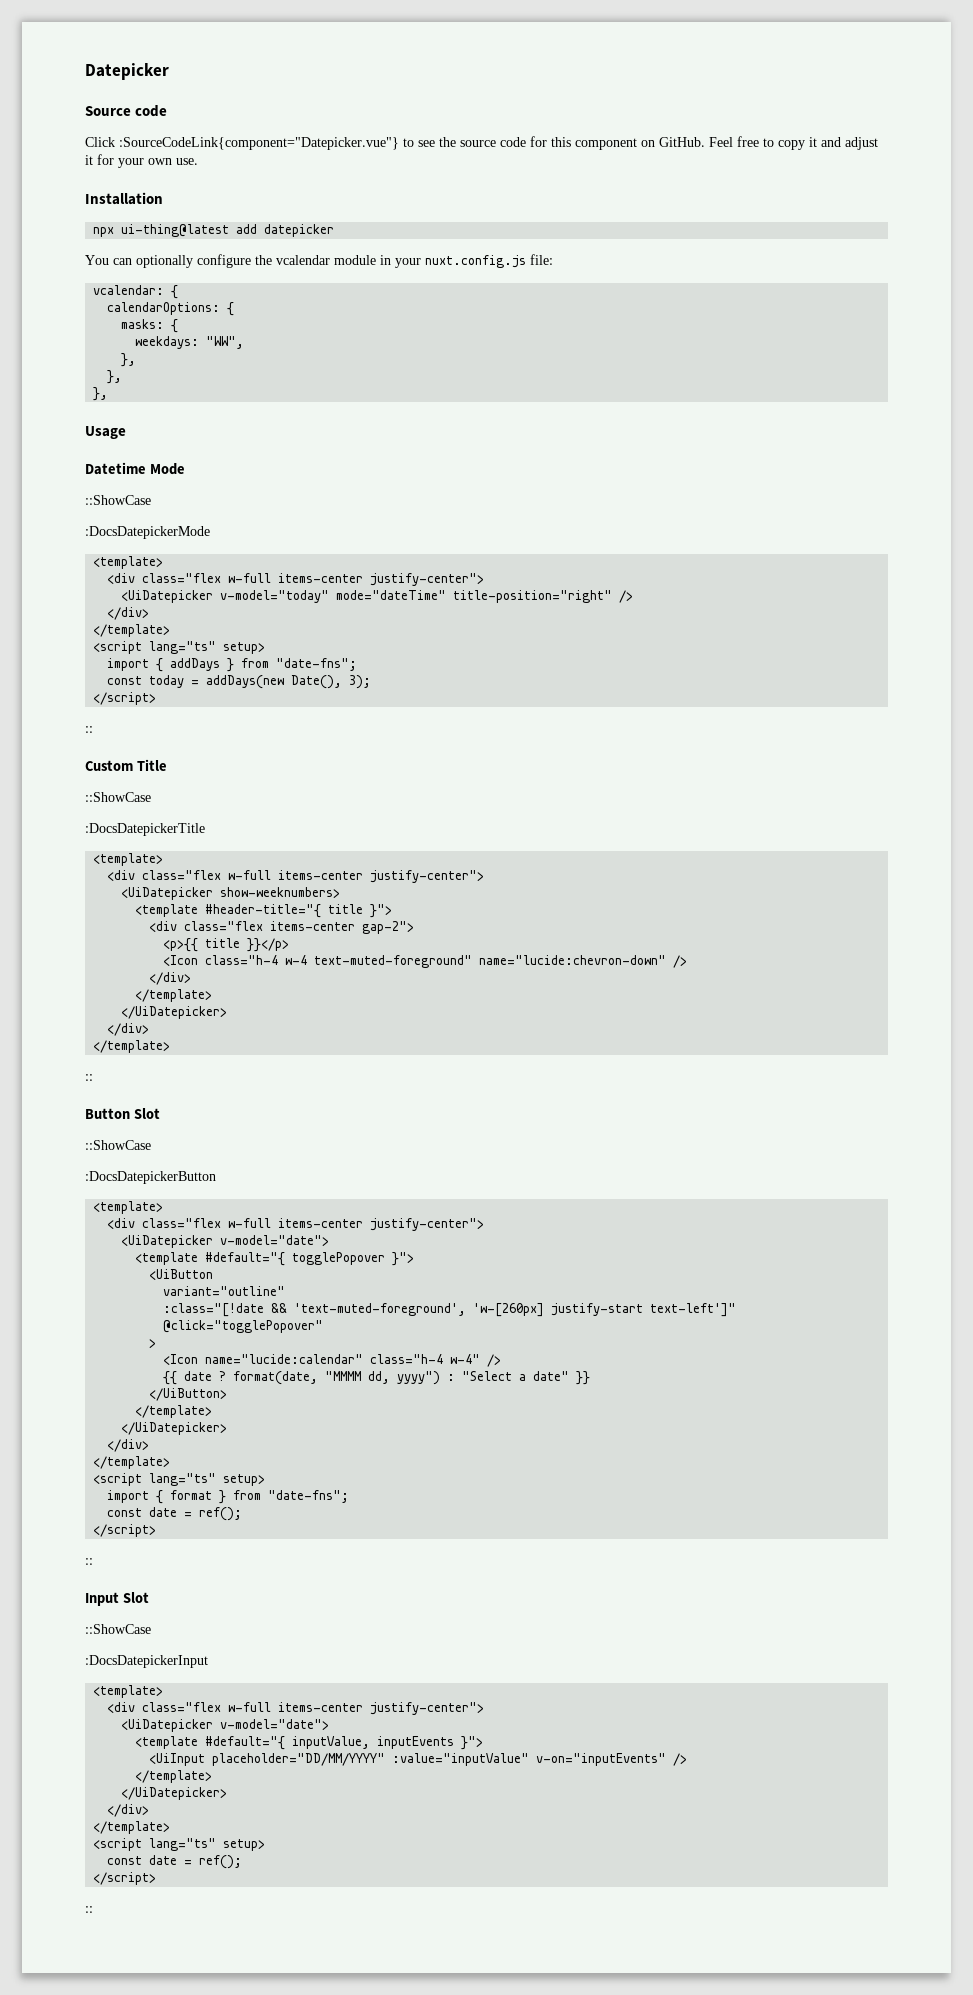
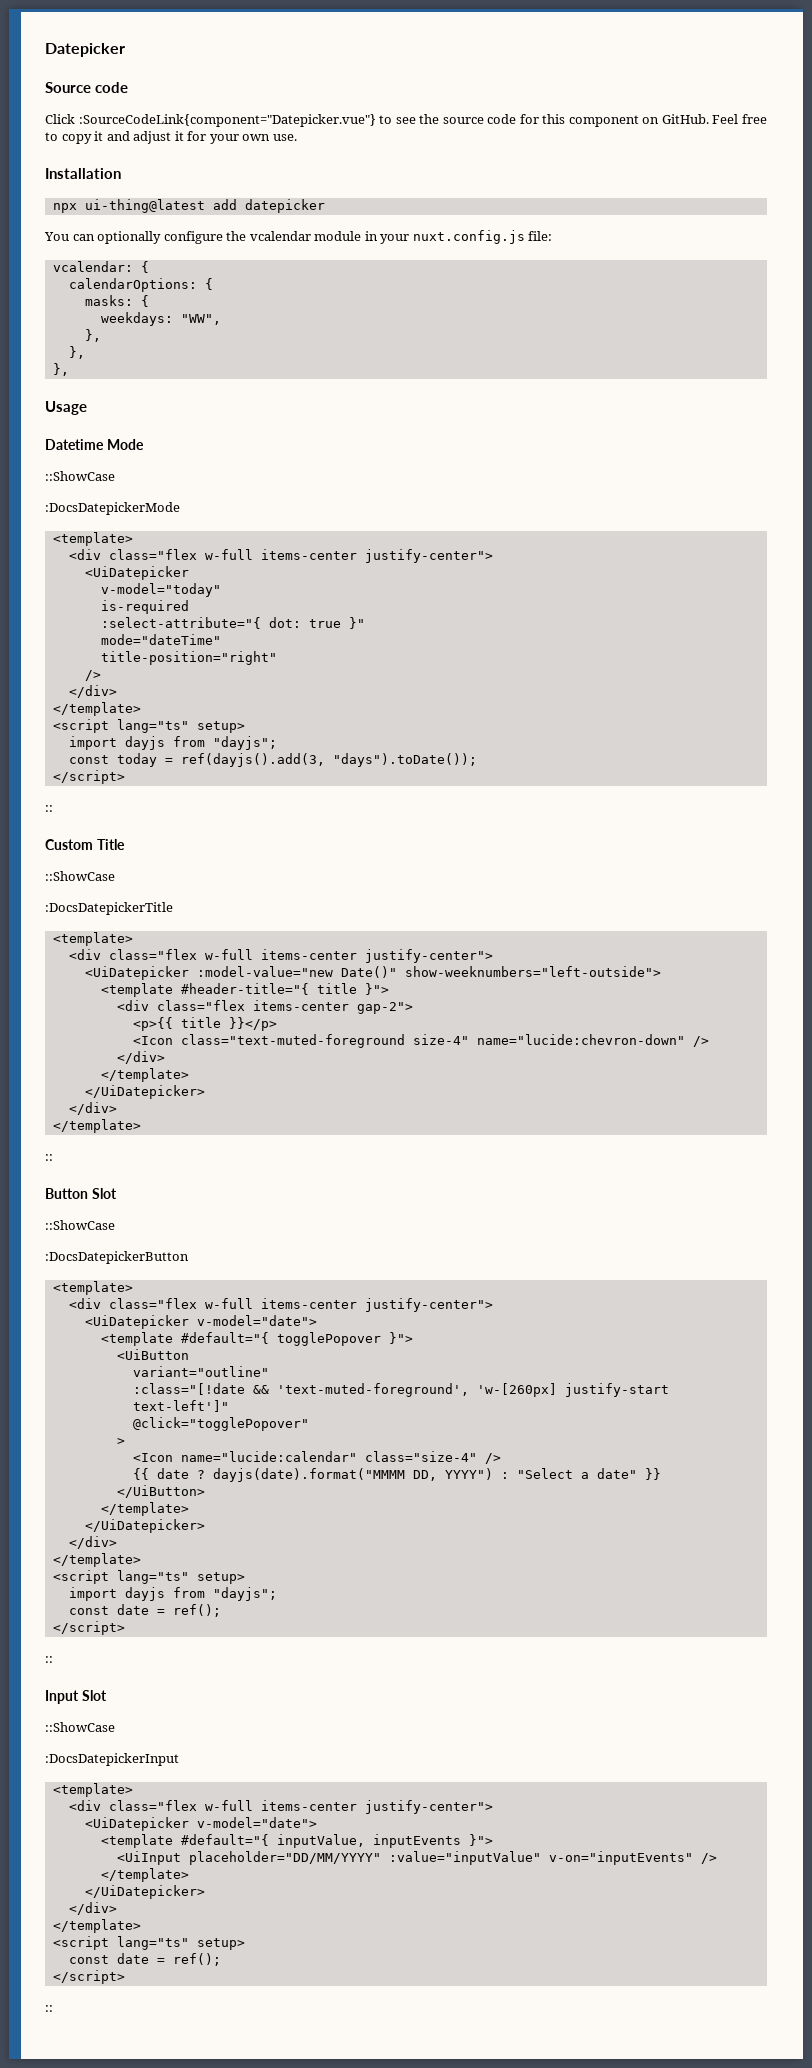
(214, 596) none -> (189, 573) //
(330, 596) none -> [100,600,189,614] [100,617,365,629] // is-required // :select-attribute="{ dot: true }" //
(447, 595) none -> (221, 639) //
(613, 596) none -> (277, 658) //
[156,658,358,672] { addDays } from "date-fns"; -> [124,736,277,750] dayjs from "dayjs";
[206,675,372,689] addDays(new Date(), 3); -> [180,753,477,767] ref(dayjs().add(3, "days").toDate());
[220,887,341,898] show-weeknumbers> -> [196,966,661,978] :model-value="new Date()" show-weeknumbers="left-outside">
[205,955,473,968] class="h-4 w-4 text-muted-foreground" -> [180,1034,469,1048] class="text-muted-foreground size-4"
[370,1354,481,1364] class="h-4 w-4" -> [364,1451,477,1462] class="size-4"
[233,1371,441,1385] format(date, "MMMM dd, yyyy") -> [212,1468,493,1482] dayjs(date).format("MMMM DD, YYYY")
[156,1490,350,1504] { format } from "date-fns"; -> [124,1587,277,1601] dayjs from "dayjs";

